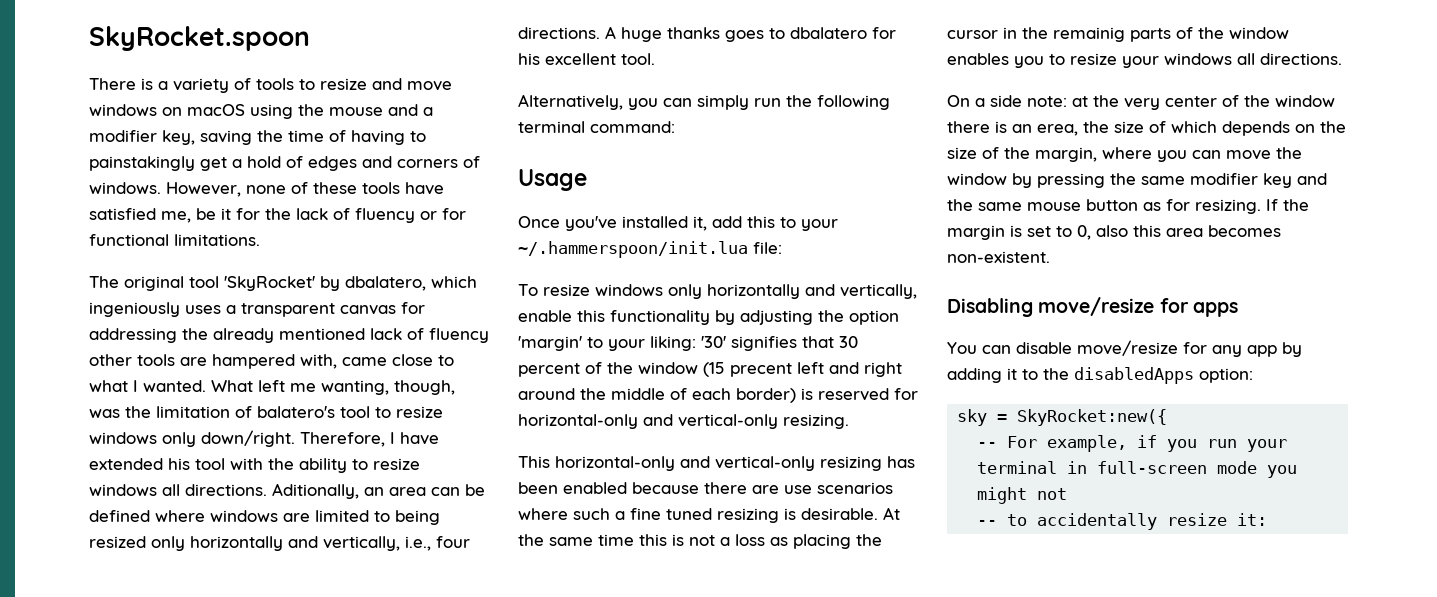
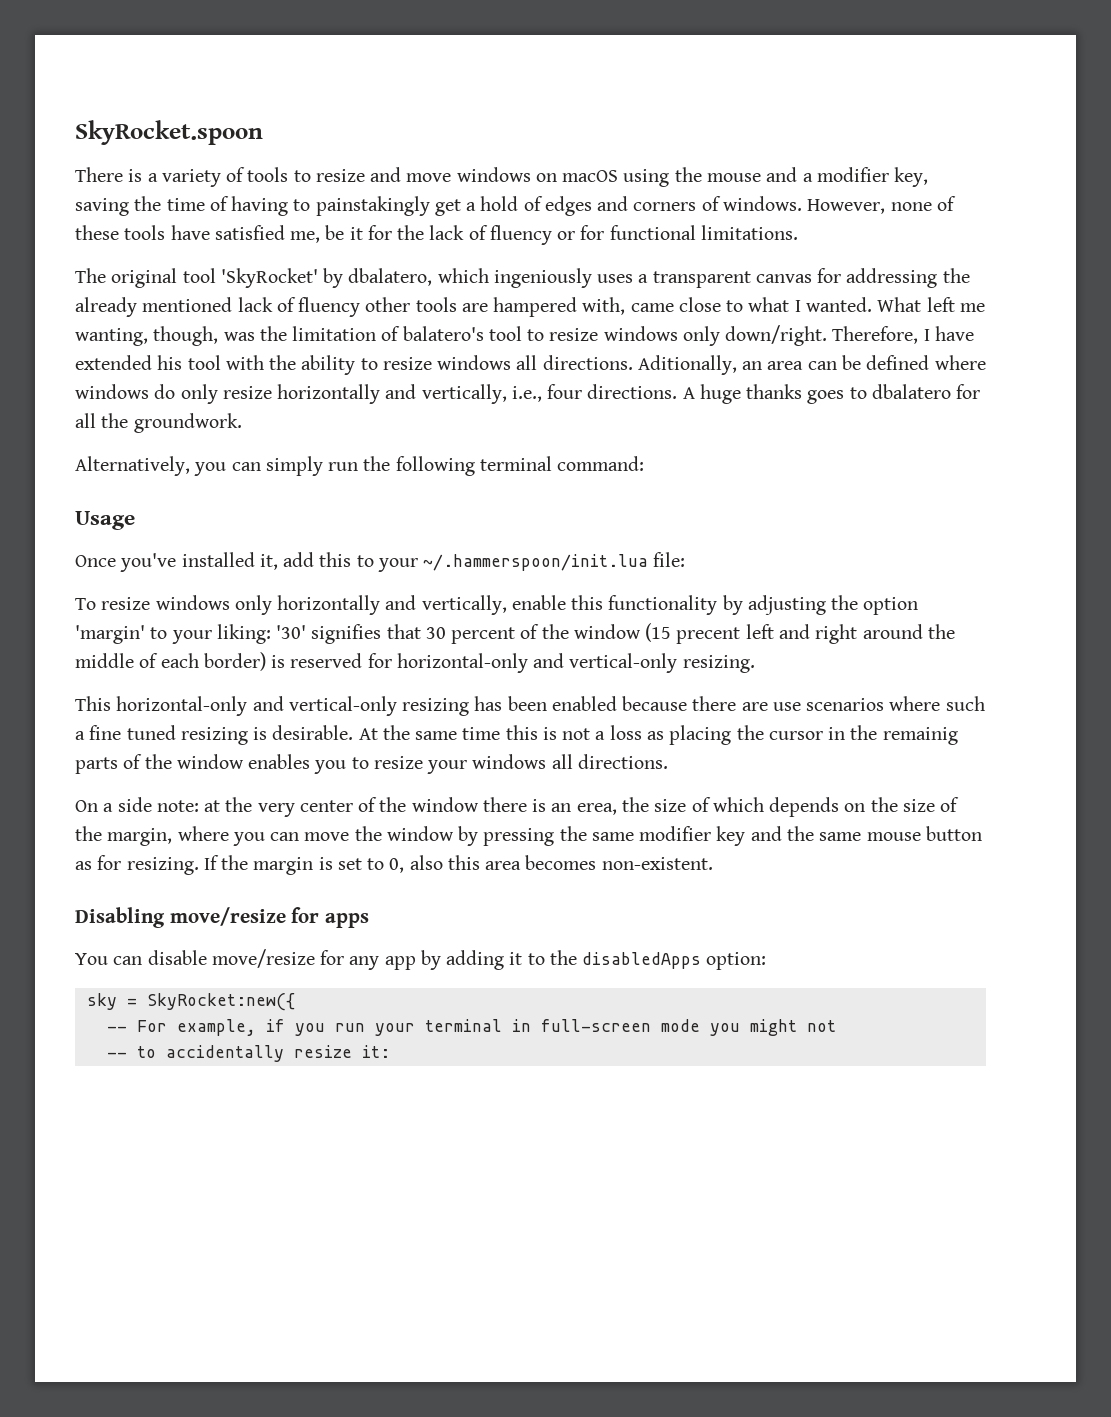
[283,510,440,525] [89,536,185,551] are limited to being resized only -> [154,384,272,404] do only resize
[518,53,655,65] his excellent tool. -> [75,413,242,433] all the groundwork.

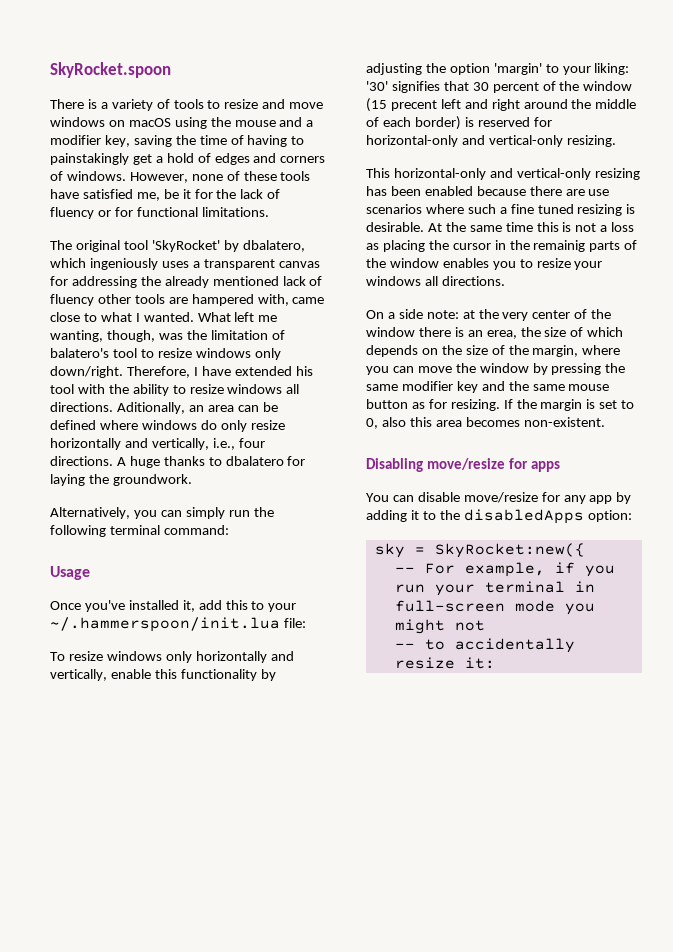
[807,390,845,404] goes -> (205, 461) none
[75,413,96,428] all -> [50,474,85,486] laying

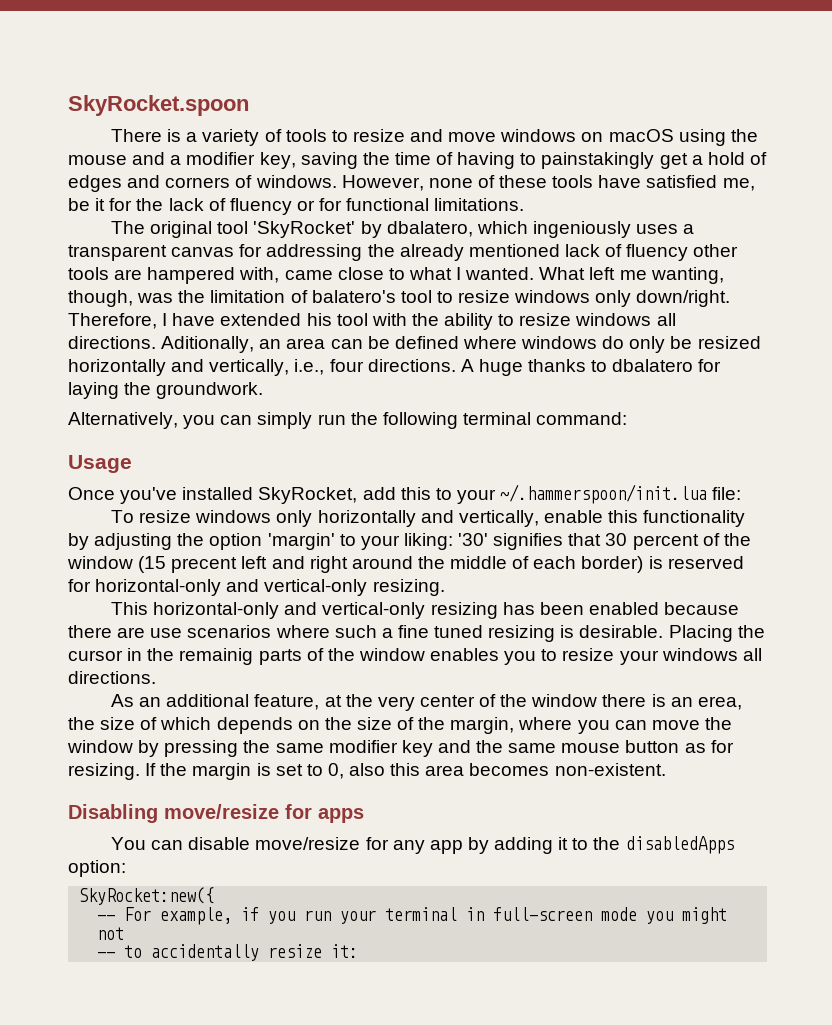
[250,420,285,430] resize -> [670,336,761,349] be resized
[182,600,195,612] it, -> [258,487,358,504] SkyRocket,
[427,222,635,232] [366,240,425,252] At the same time this is not a loss as placing -> [668,625,733,642] Placing
[366,309,459,319] On a side note: -> [111,694,320,710] As an additional feature,
[374,543,425,558] sky = -> (126, 868) none

